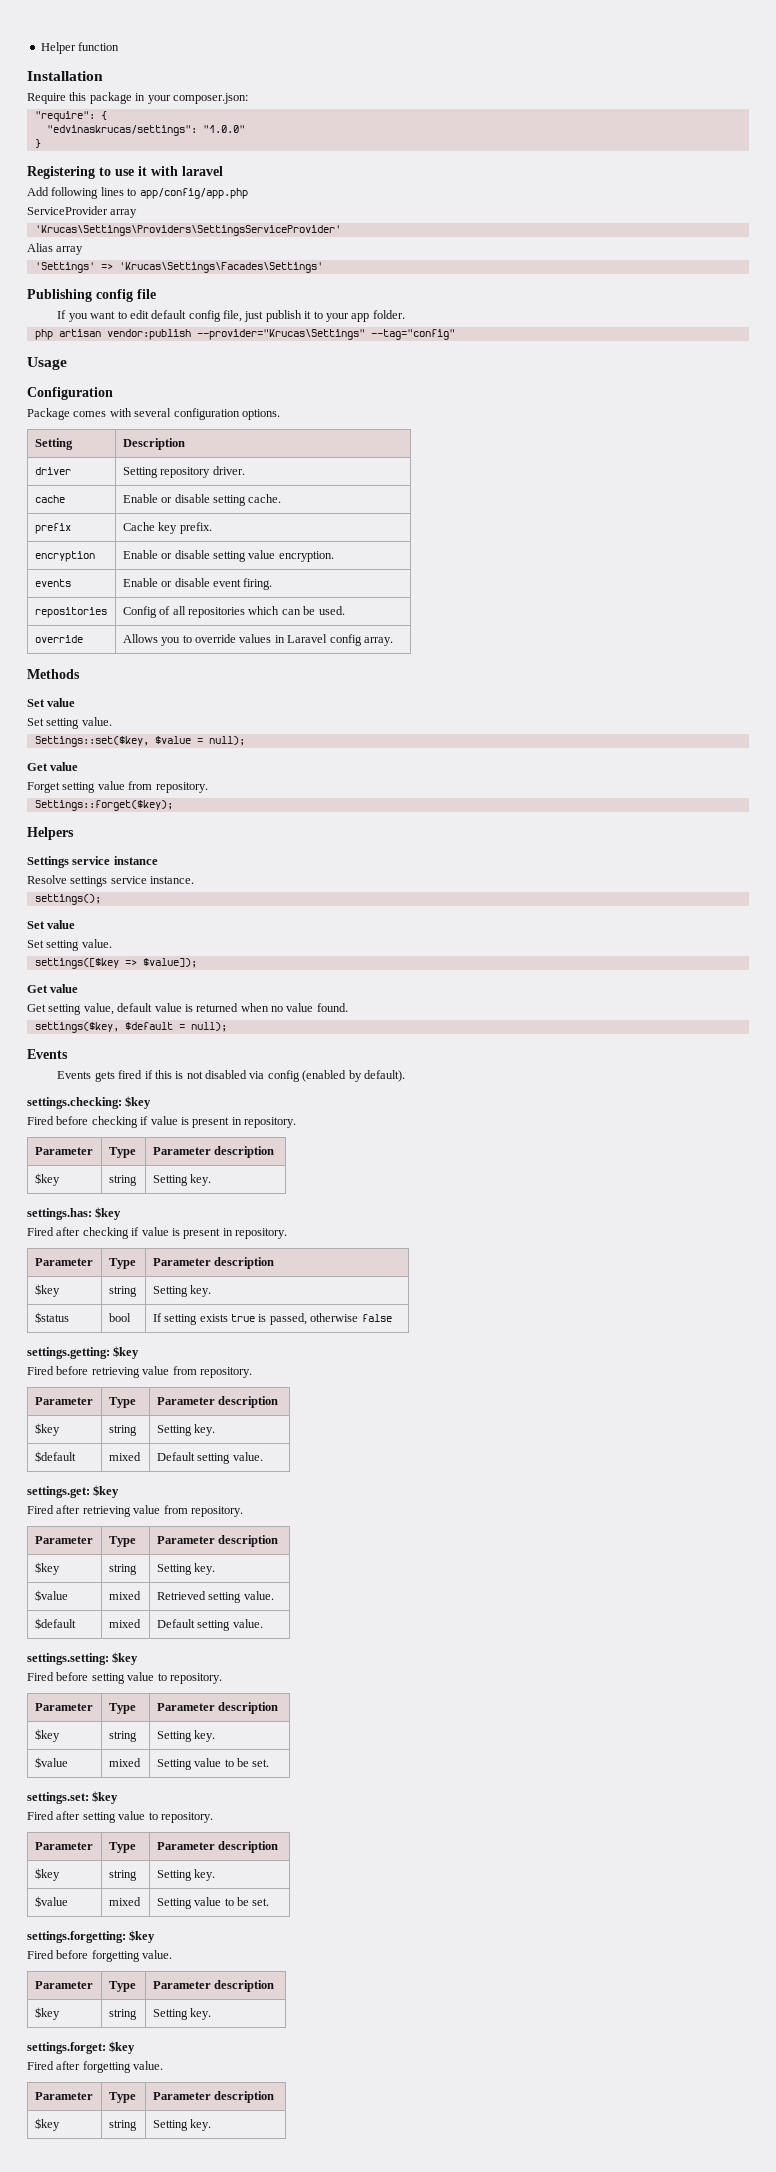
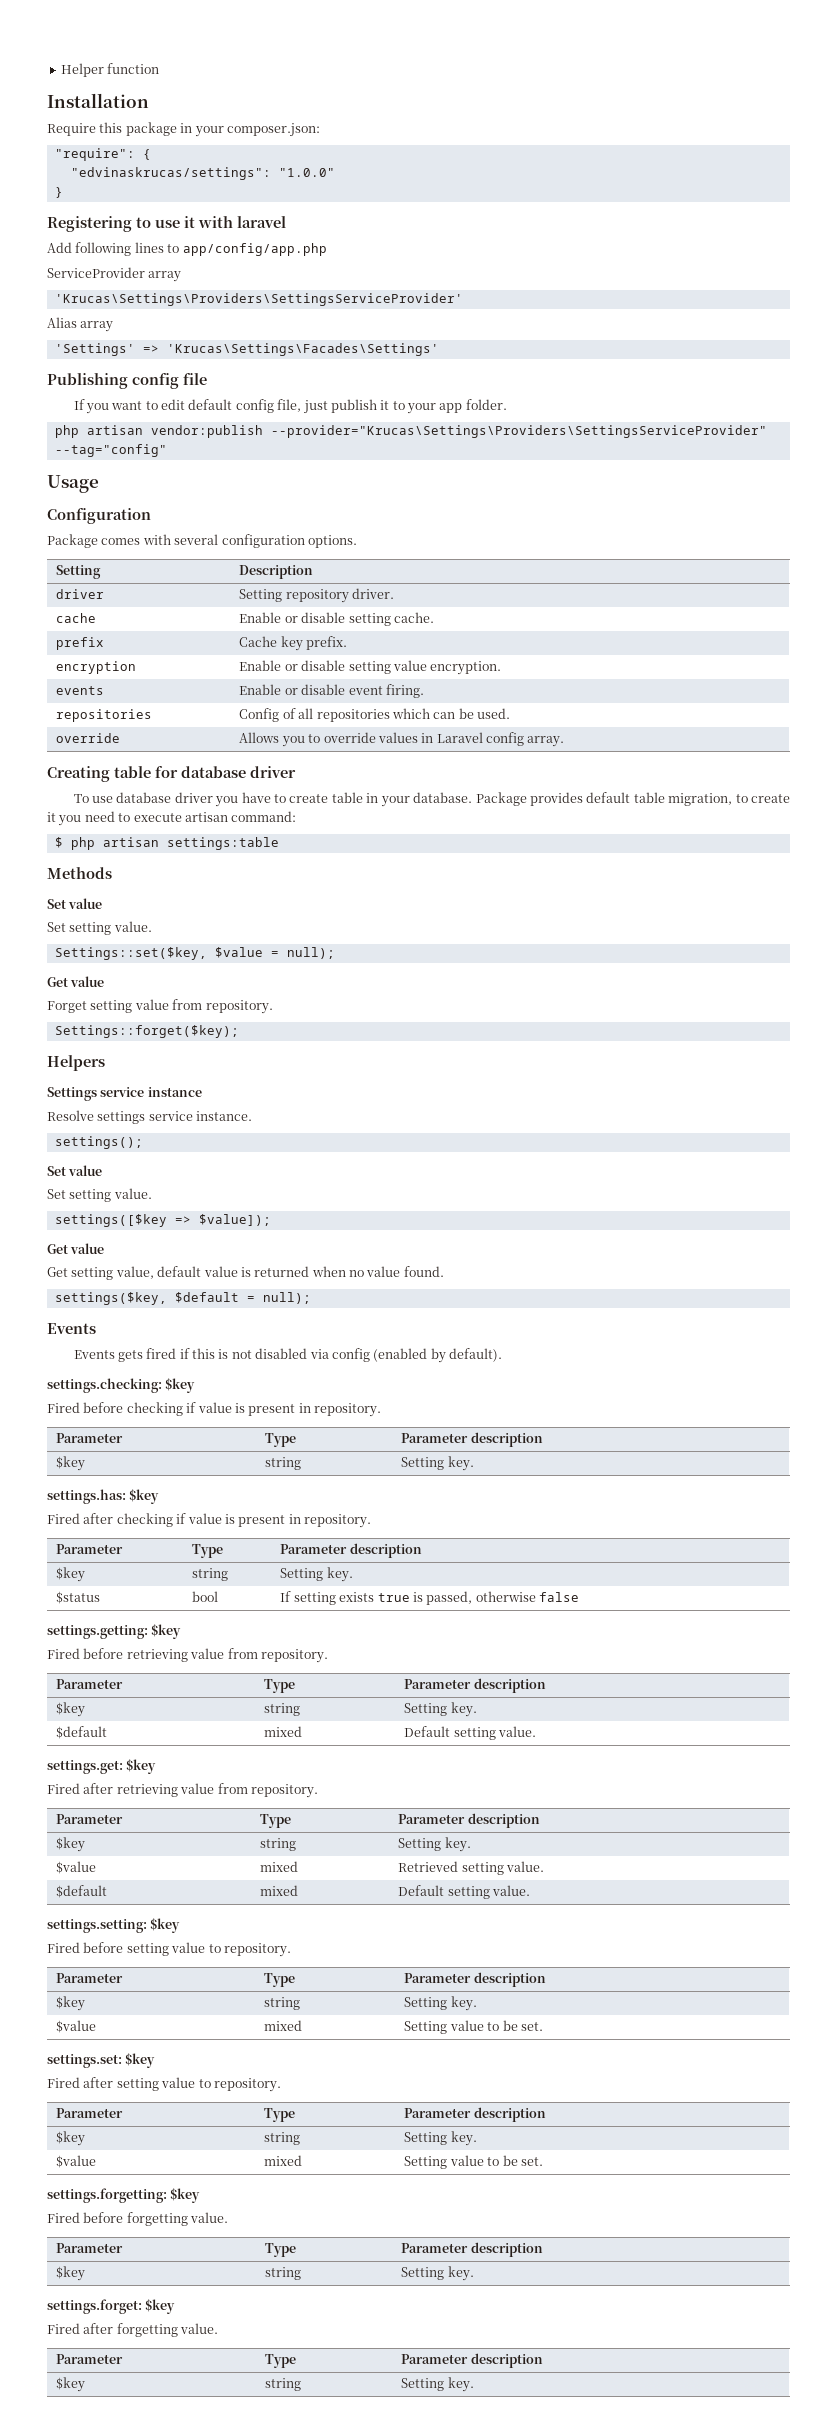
[196,329,365,340] --provider="Krucas\Settings" -> [270,425,767,438] --provider="Krucas\Settings\Providers\SettingsServiceProvider"
(393, 641) none -> [47,766,296,782] [73,792,790,807] [47,811,297,826] [54,837,279,850] // Creating table for database driver // To use database driver you have to create table in your database. Package provides default table migration, to create it you need to execute artisan command: // $ php artisan settings:table

